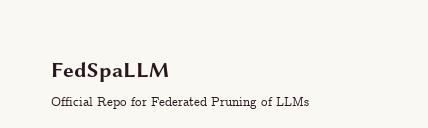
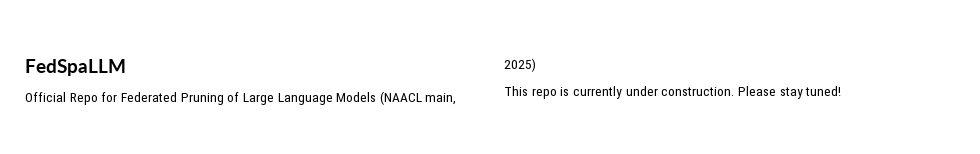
[276,96,309,106] LLMs -> [242,91,457,105] [504,58,536,72] [504,86,842,99] Large Language Models (NAACL main, 2025) // This repo is currently under construction. Please stay tuned!

